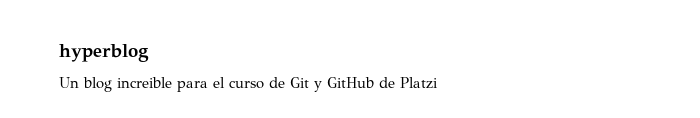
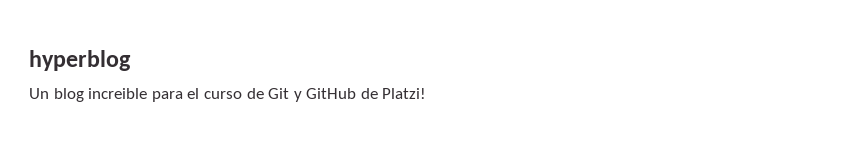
[400,77,438,89] Platzi -> [382,88,427,99] Platzi!

